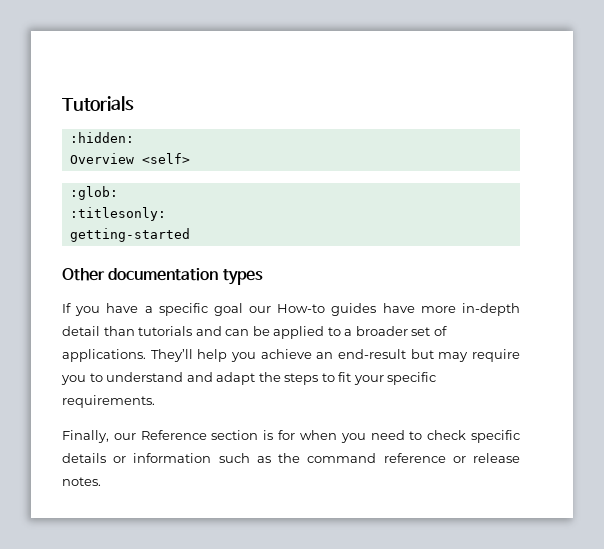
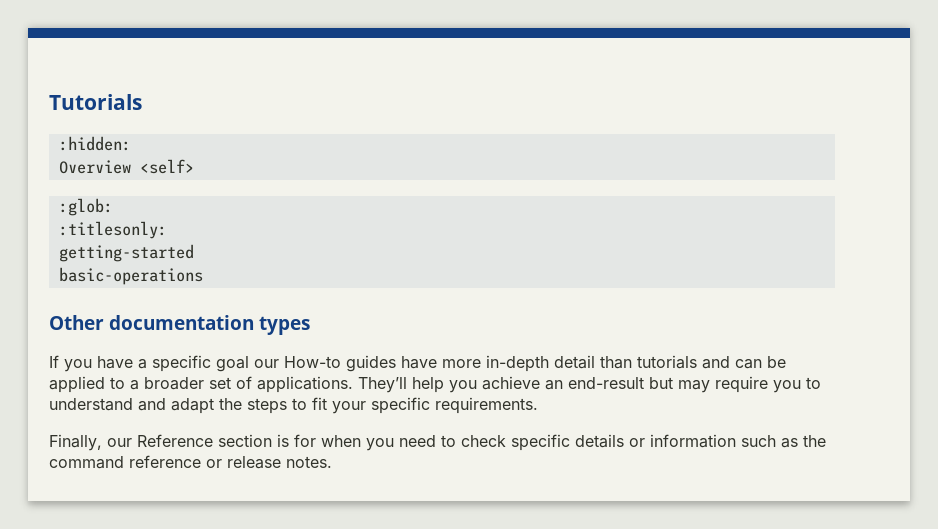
(190, 235) none -> [58,267,203,285] // basic-operations

